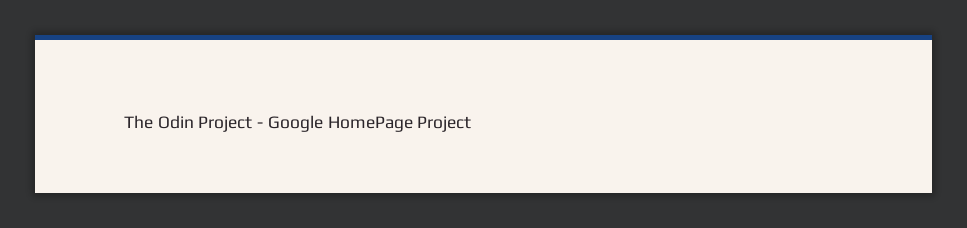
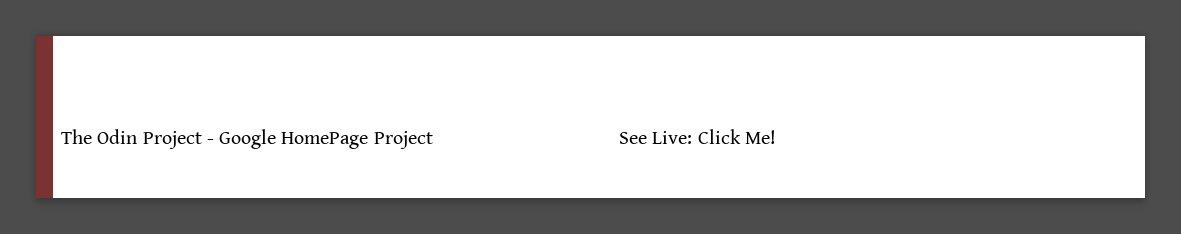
(472, 124) none -> [619,129,776,144] // See Live: Click Me!

